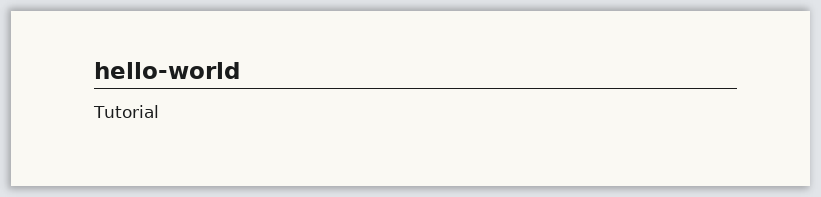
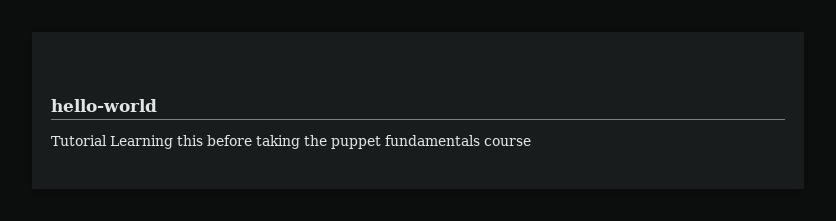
(159, 111) none -> [110,135,531,149] Learning this before taking the puppet fundamentals course

